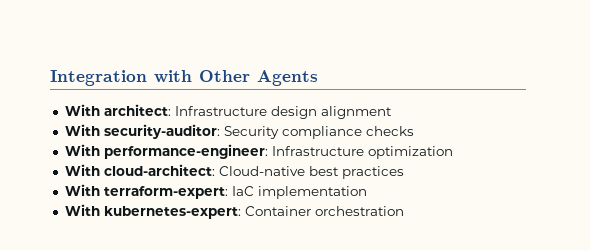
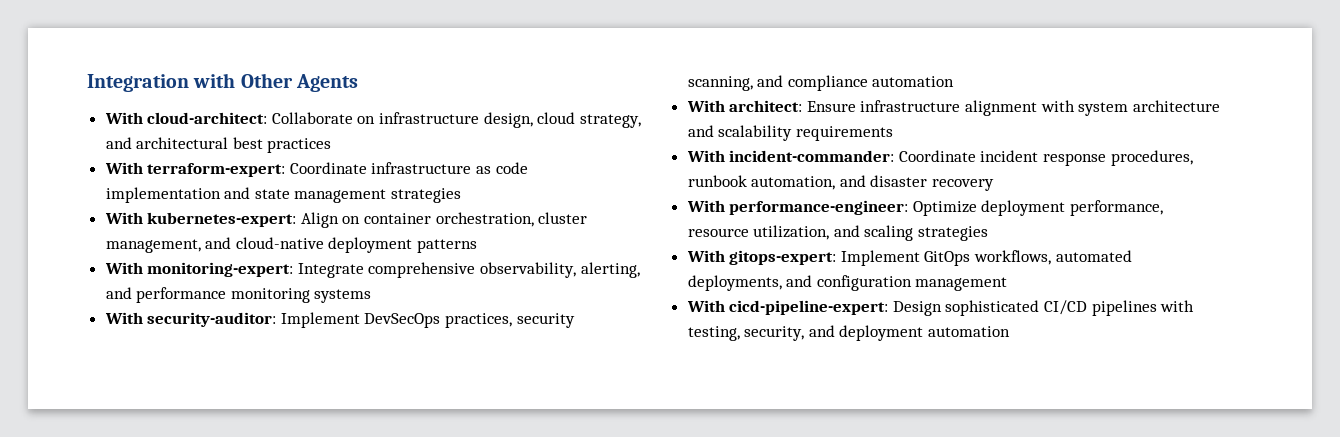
[103,104,392,119] [64,124,414,139] [64,144,453,159] [64,164,404,179] [64,184,367,199] [64,204,404,219] architect: Infrastructure design alignment // With security-auditor: Security compliance checks // With performance-engineer: Infrastructure optimization // With cloud-architect: Cloud-native best practices // With terraform-expert: IaC implementation // With kubernetes-expert: Container orchestration -> [147,112,641,128] [105,137,332,153] [104,162,528,177] [105,187,462,203] [104,212,588,228] [105,237,478,253] [104,262,640,278] [105,287,372,303] [104,312,575,328] [687,75,955,91] [686,100,1220,116] [687,125,893,141] [686,150,1193,166] [687,175,995,191] [686,200,1164,216] [687,225,989,241] [686,250,1132,266] [687,275,1008,291] [686,300,1195,316] [687,325,1011,341] cloud-architect: Collaborate on infrastructure design, cloud strategy, and architectural best practices // With terraform-expert: Coordinate infrastructure as code implementation and state management strategies // With kubernetes-expert: Align on container orchestration, cluster management, and cloud-native deployment patterns // With monitoring-expert: Integrate comprehensive observability, alerting, and performance monitoring systems // With security-auditor: Implement DevSecOps practices, security scanning, and compliance automation // With architect: Ensure infrastructure alignment with system architecture and scalability requirements // With incident-commander: Coordinate incident response procedures, runbook automation, and disaster recovery // With performance-engineer: Optimize deployment performance, resource utilization, and scaling strategies // With gitops-expert: Implement GitOps workflows, automated deployments, and configuration management // With cicd-pipeline-expert: Design sophisticated CI/CD pipelines with testing, security, and deployment automation

